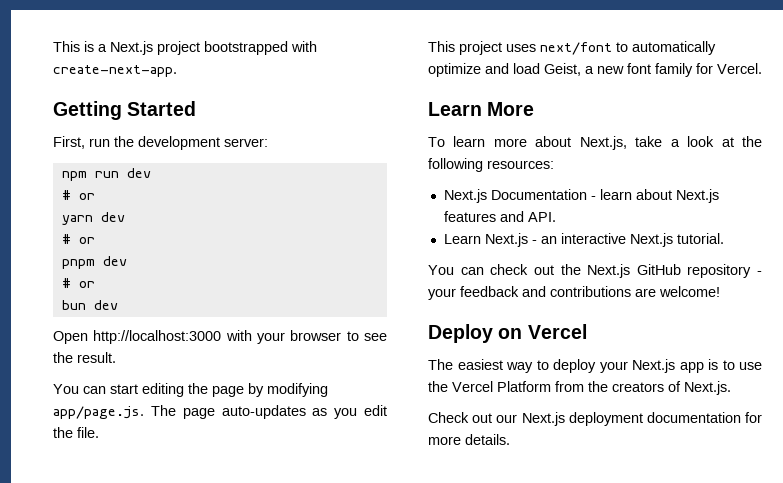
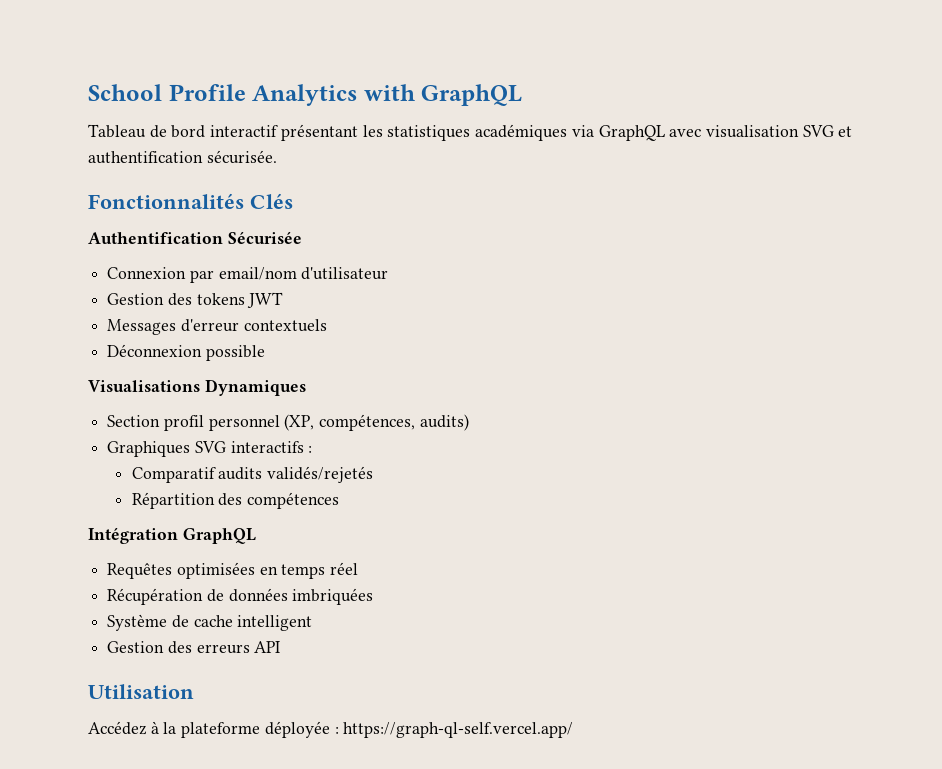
[53,41,317,55] [53,65,177,77] [53,101,197,120] [53,136,268,150] [61,168,151,181] [61,190,95,200] [61,212,125,225] [61,234,95,244] [61,256,127,269] [61,278,95,288] [61,300,118,310] [53,330,387,344] [53,352,116,363] [53,383,328,397] [53,405,387,419] [53,427,99,438] [428,41,716,55] [428,63,762,77] [428,102,535,116] [428,136,762,150] [428,158,554,172] [443,189,719,203] [443,211,556,222] [443,233,724,247] [428,264,762,278] [428,286,720,300] [428,324,587,343] [428,359,762,373] [428,381,731,395] [428,412,762,426] [428,434,510,445] This is a Next.js project bootstrapped with create-next-app. // Getting Started // First, run the development server: // npm run dev // # or // yarn dev // # or // pnpm dev // # or // bun dev // Open http://localhost:3000 with your browser to see the result. // You can start editing the page by modifying app/page.js. The page auto-updates as you edit the file. // This project uses next/font to automatically optimize and load Geist, a new font family for Vercel. // Learn More // To learn more about Next.js, take a look at the following resources: // Next.js Documentation - learn about Next.js features and API. // Learn Next.js - an interactive Next.js tutorial. // You can check out the Next.js GitHub repository - your feedback and contributions are welcome! // Deploy on Vercel // The easiest way to deploy your Next.js app is to use the Vercel Platform from the creators of Next.js. // Check out our Next.js deployment documentation for more details. -> [88,84,523,106] [88,124,853,141] [88,150,277,164] [88,193,293,209] [88,231,302,244] [107,267,389,283] [107,292,284,308] [107,319,327,335] [107,344,265,361] [88,379,306,396] [107,414,469,431] [107,441,313,457] [131,466,374,483] [131,492,340,509] [88,527,256,544] [107,562,359,579] [107,588,374,605] [107,614,313,631] [107,641,281,654] [88,684,194,699] [88,721,574,738] School Profile Analytics with GraphQL // Tableau de bord interactif présentant les statistiques académiques via GraphQL avec visualisation SVG et authentification sécurisée. // Fonctionnalités Clés // Authentification Sécurisée // Connexion par email/nom d'utilisateur // Gestion des tokens JWT // Messages d'erreur contextuels // Déconnexion possible // Visualisations Dynamiques // Section profil personnel (XP, compétences, audits) // Graphiques SVG interactifs : // Comparatif audits validés/rejetés // Répartition des compétences // Intégration GraphQL // Requêtes optimisées en temps réel // Récupération de données imbriquées // Système de cache intelligent // Gestion des erreurs API // Utilisation // Accédez à la plateforme déployée : https://graph-ql-self.vercel.app/

